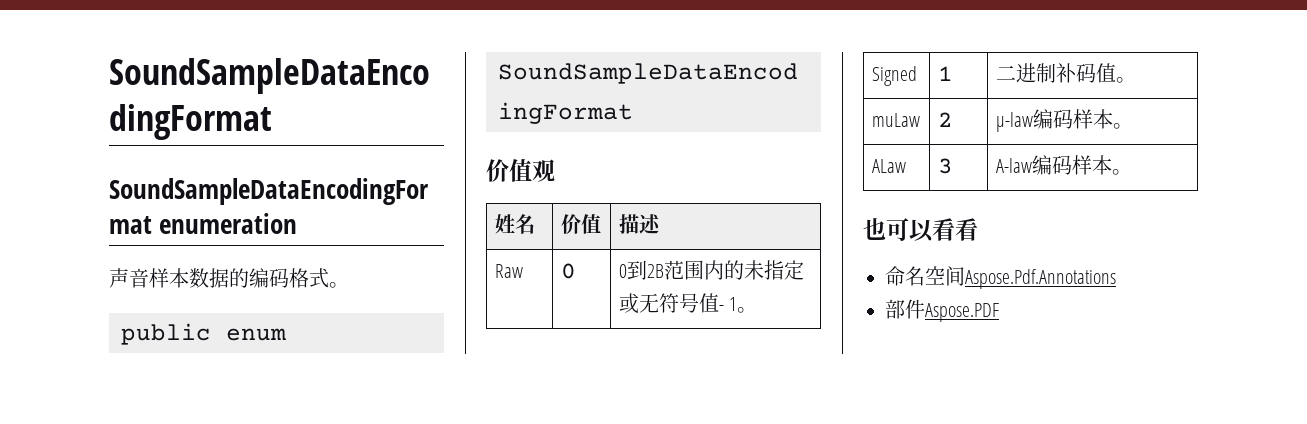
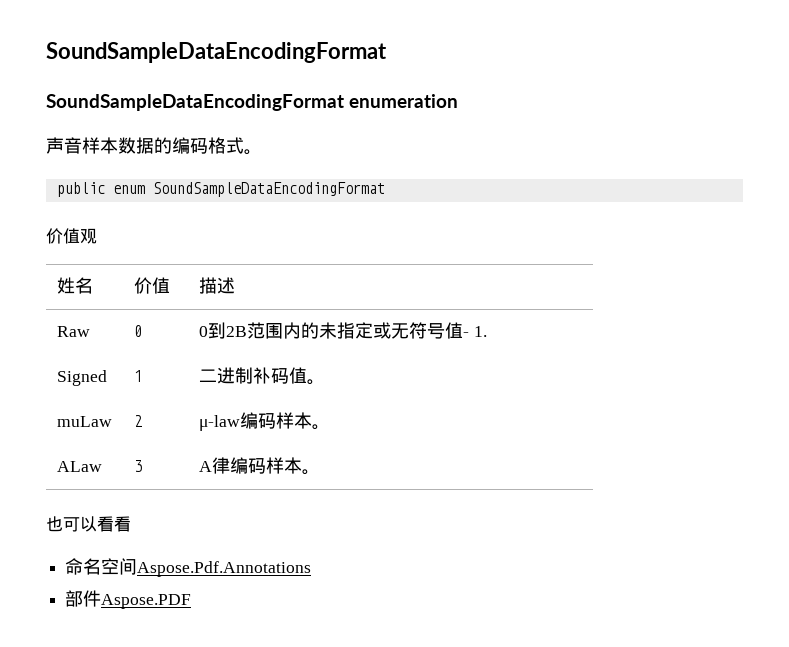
[728,297,757,313] 1。 -> [473,326,487,337] 1.
[995,158,1032,173] A-law -> [198,457,230,474] A律

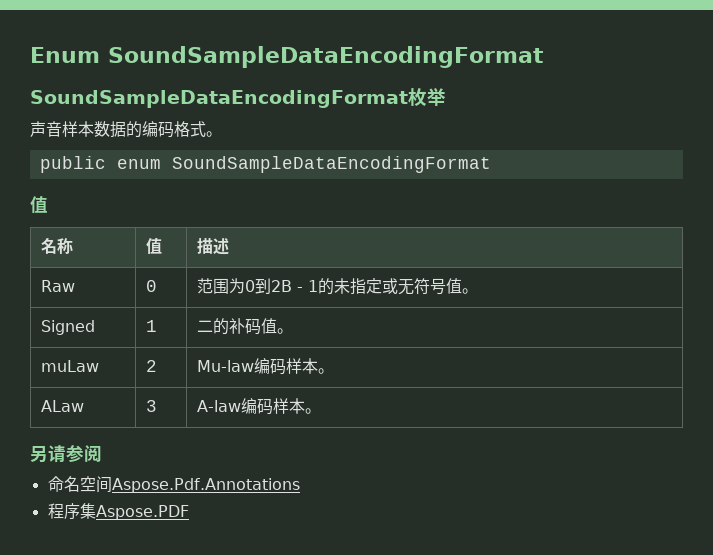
(46, 52) none -> [30,47,100,63] Enum
[349,94,458,108] enumeration -> [407,88,446,106] 枚举
[46,228,97,244] [56,277,93,294] [133,277,152,294] 价值观 // 姓名 | 价 -> [30,196,48,214] [41,238,74,254] 值 // 名称 |
(142, 331) none -> [197,278,246,294] 范围为
[246,322,301,339] 范围内 -> [297,280,319,292] - 1
[462,326,487,337] - 1. -> [462,288,479,294] 。
[216,367,253,384] 进制 -> [213,318,230,335] 的
[198,415,240,431] μ-law -> [197,360,255,372] Mu-law
[198,457,320,475] [46,516,131,532] A律编码样本。 // 也可以看看 -> [197,398,322,415] [30,445,102,463] A-law编码样本。 // 另请参阅
[65,590,102,607] 部件 -> [47,503,96,520] 程序集

